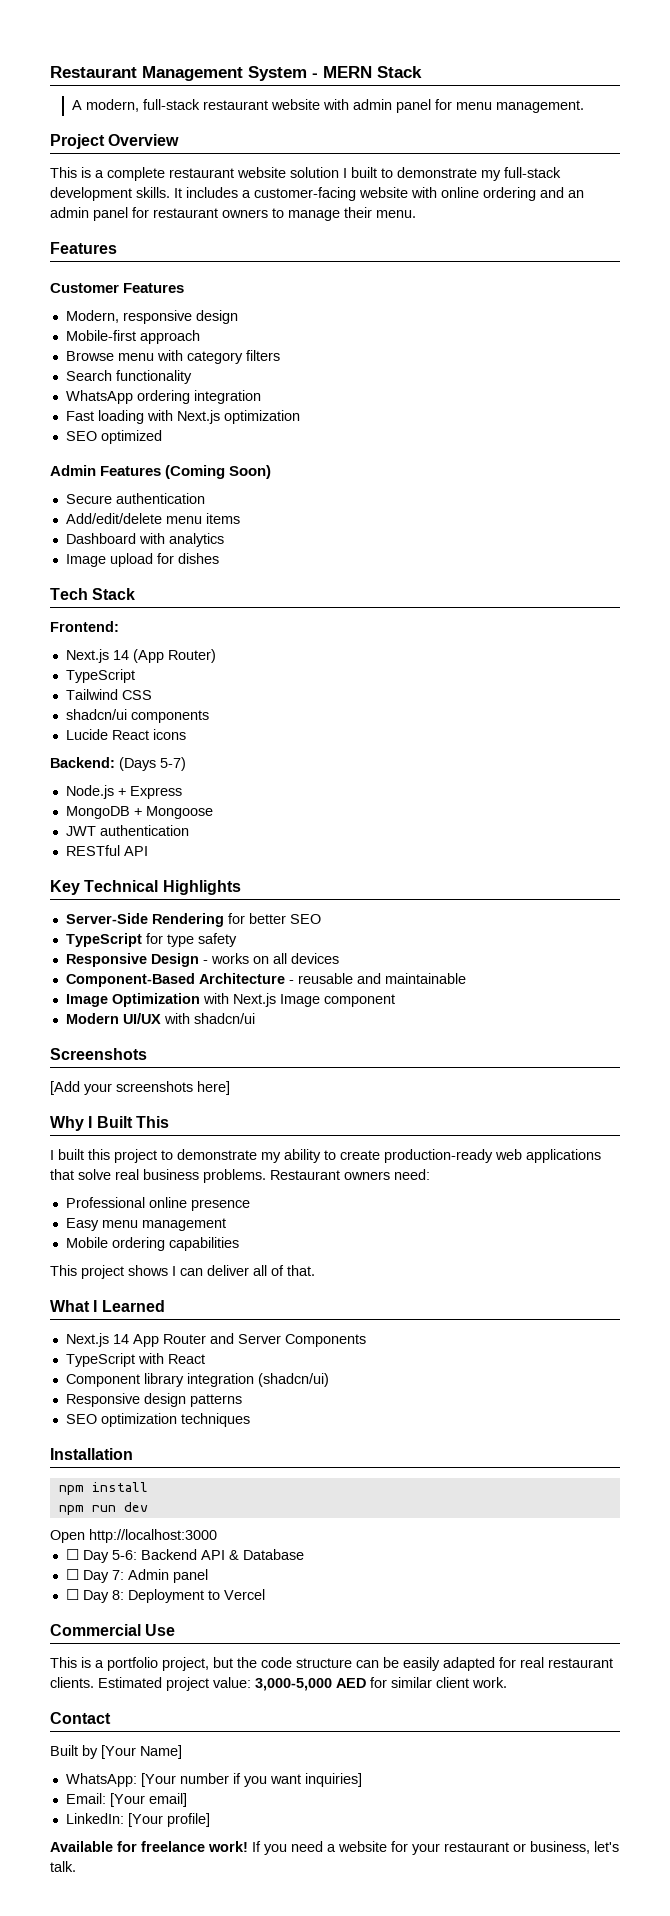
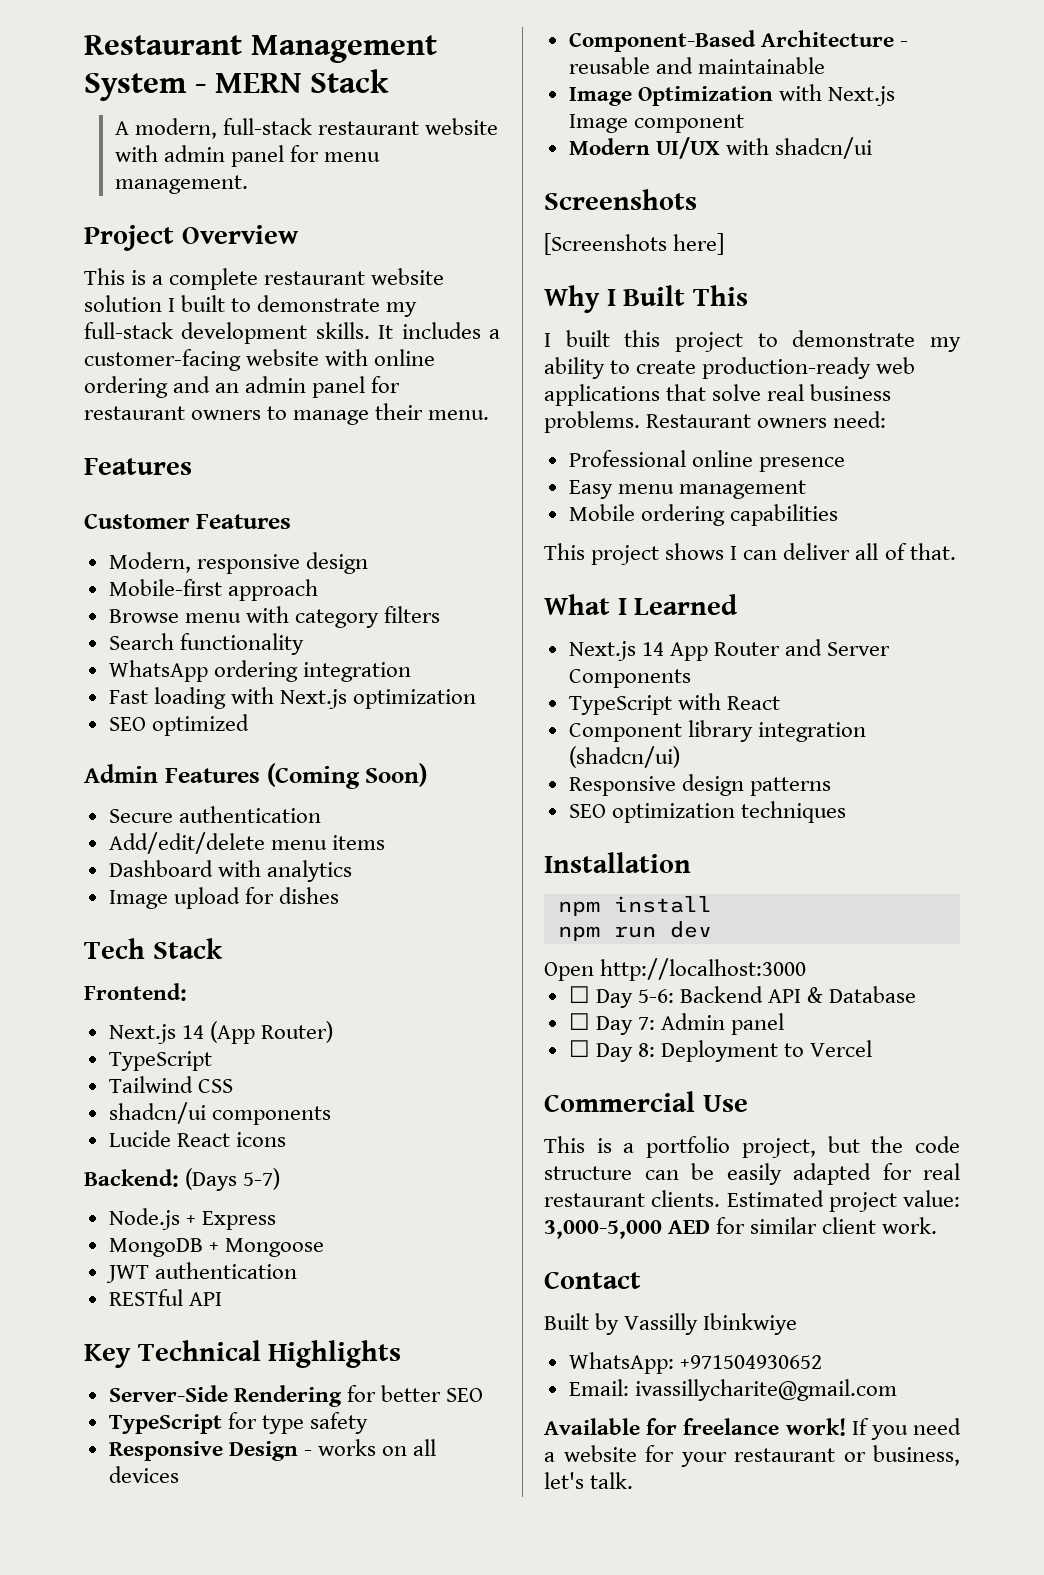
[50,1081,193,1095] [Add your screenshots -> [544,233,667,255] [Screenshots
[101,1745,182,1759] [Your Name] -> [624,1313,798,1335] Vassilly Ibinkwiye
[140,1773,362,1787] [65,1793,187,1807] [65,1813,210,1827] [Your number if you want inquiries] // Email: [Your email] // LinkedIn: [Your profile] -> [679,1355,822,1369] [568,1379,897,1401] +971504930652 // Email: ivassillycharite@gmail.com

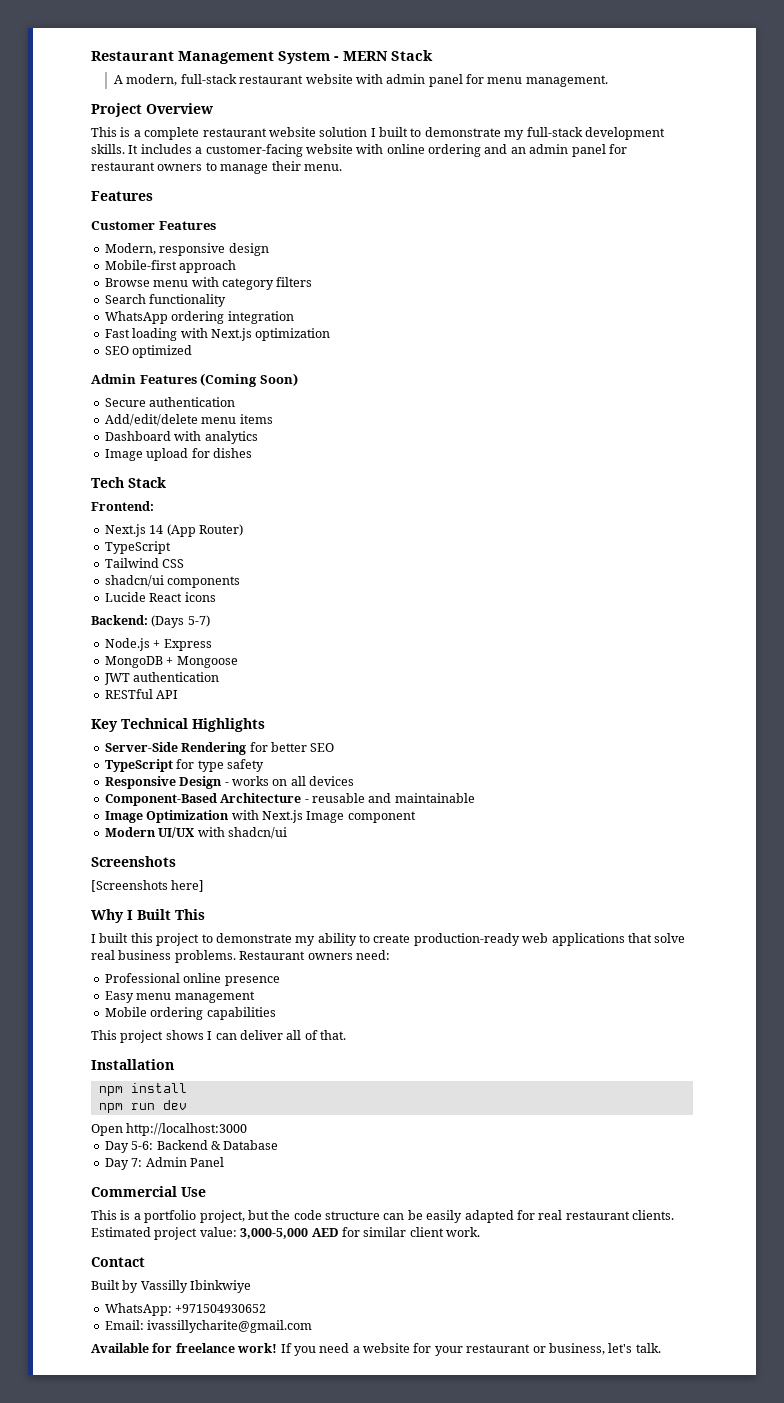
[544,594,739,615] [568,639,891,661] [568,669,691,688] [568,693,780,715] [568,720,866,742] [568,746,680,768] [568,774,831,796] [568,801,846,823] // What I Learned // Next.js 14 App Router and Server Components // TypeScript with React // Component library integration (shadcn/ui) // Responsive design patterns // SEO optimization techniques -> (346, 1035) none
[568,986,590,1003] ☐ -> (248, 1129) none
[768,989,802,1003] API -> (208, 1145) none
[568,1013,590,1030] ☐ -> (279, 1145) none
[731,1013,785,1035] [568,1040,873,1062] panel // ☐ Day 8: Deployment to Vercel -> [189,1157,224,1167] Panel

